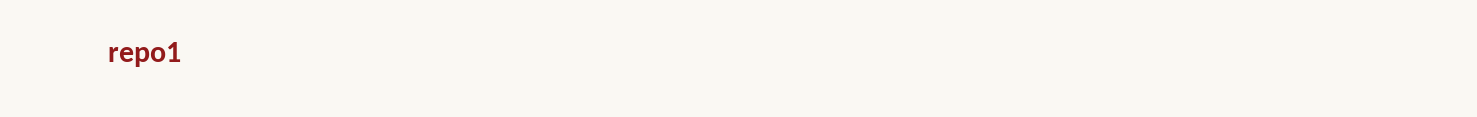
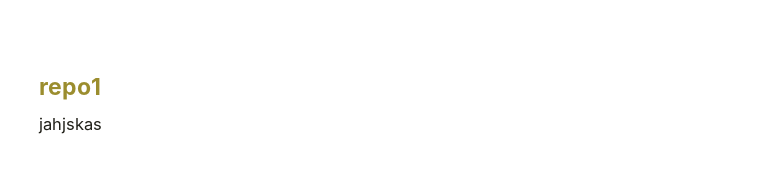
(181, 54) none -> [38,117,102,134] // jahjskas

